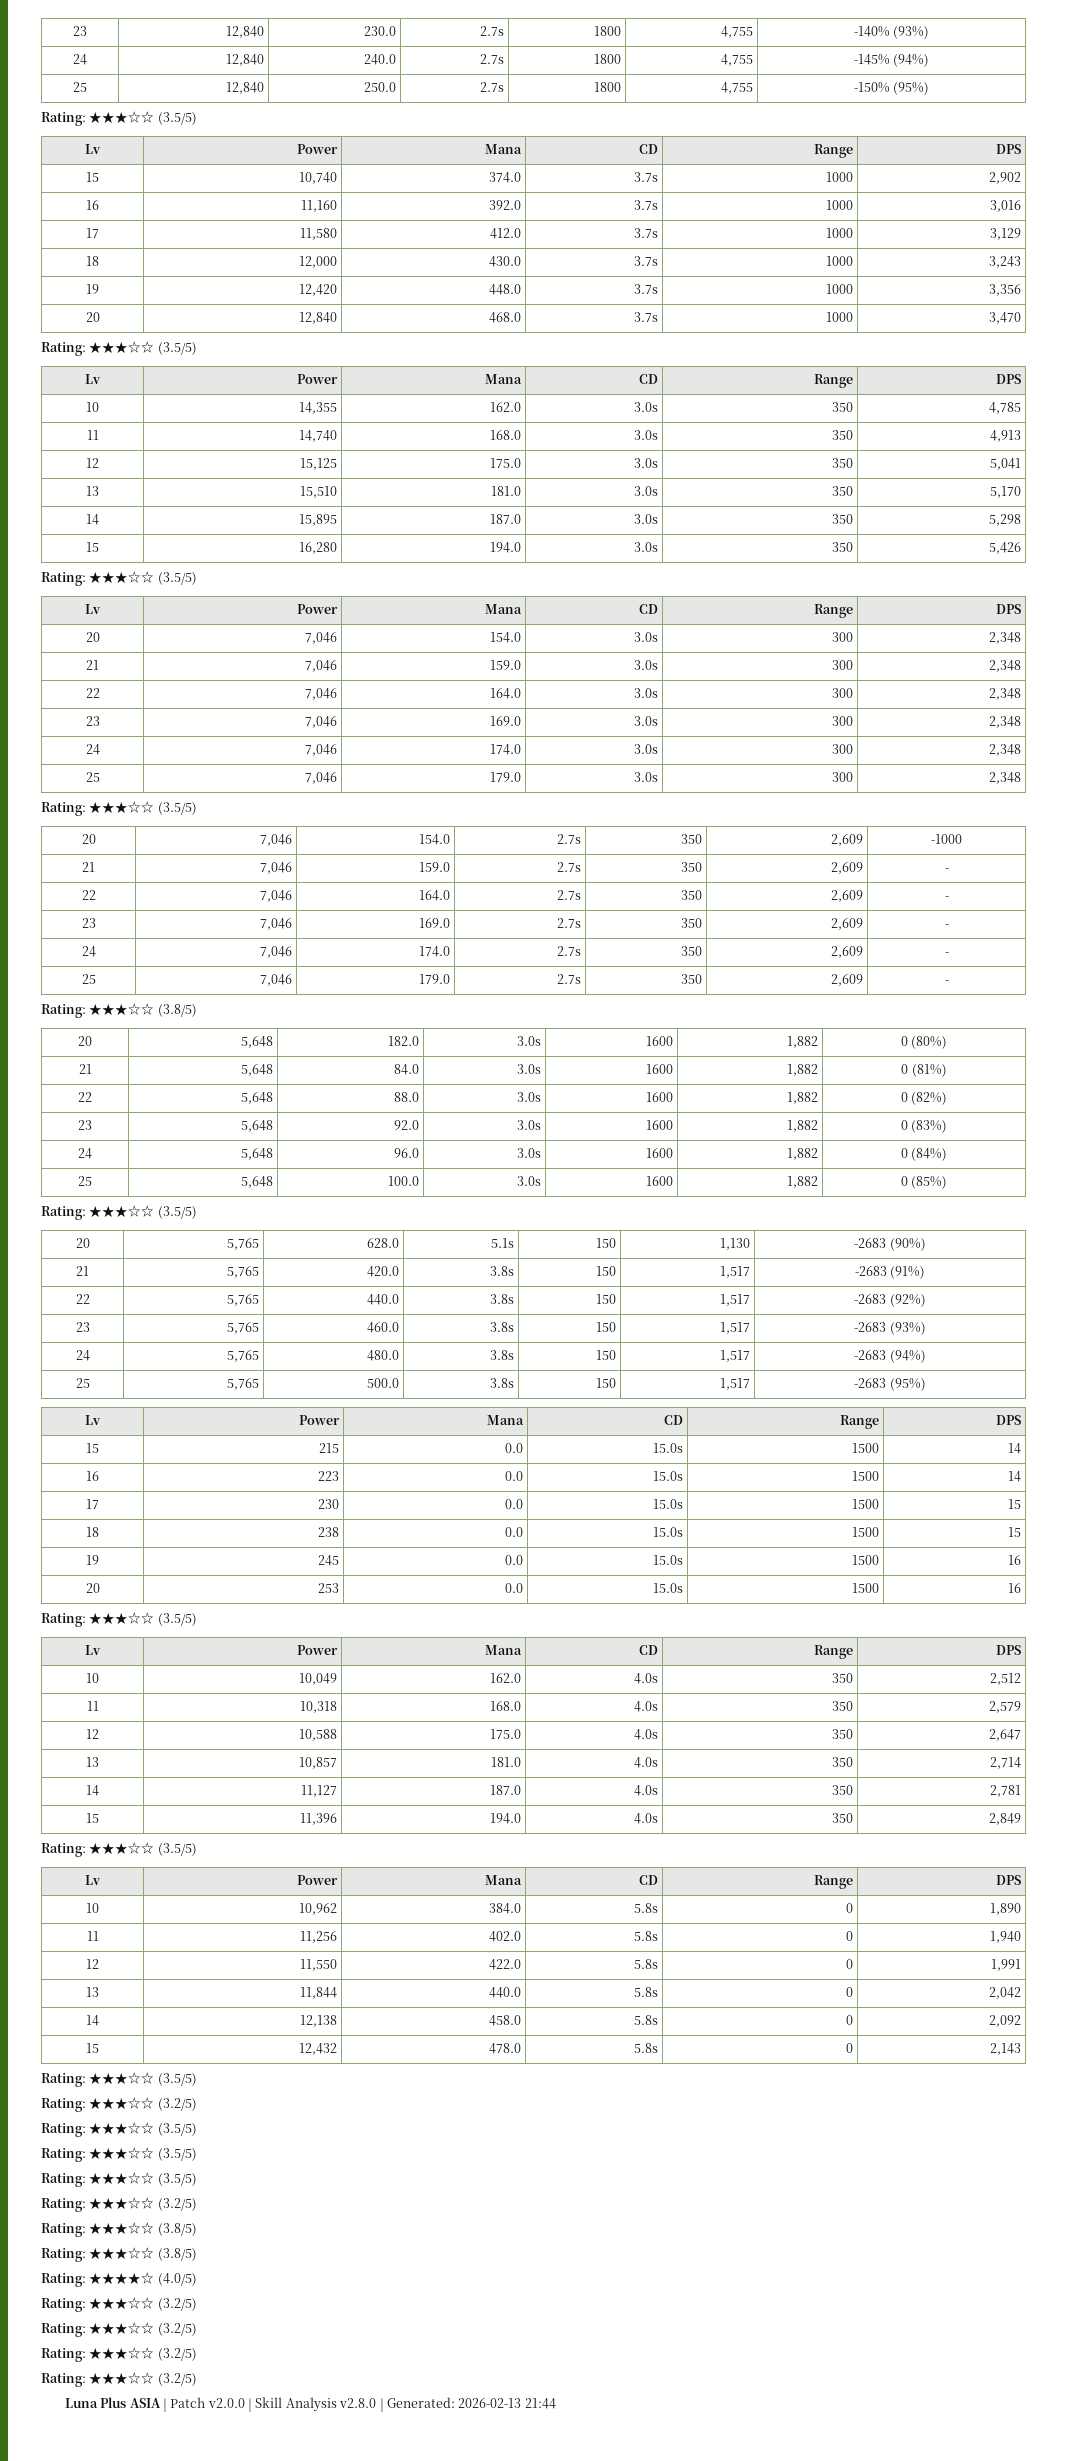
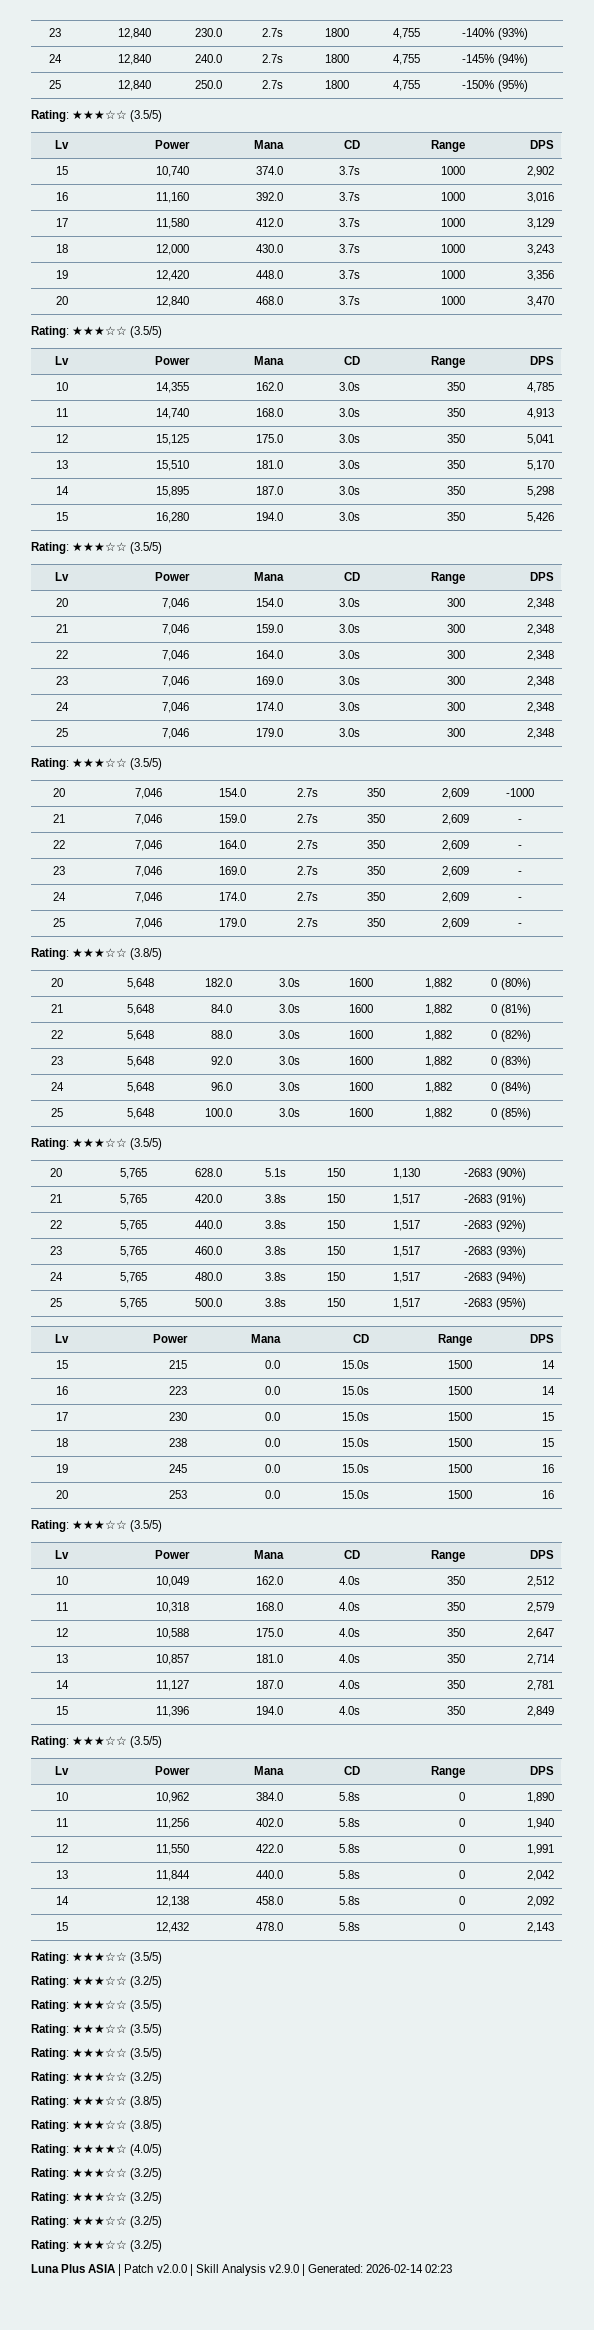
[339,2398,377,2408] v2.8.0 -> [268,2264,299,2273] v2.9.0
[458,2398,556,2409] 2026-02-13 21:44 -> [366,2264,453,2273] 2026-02-14 02:23

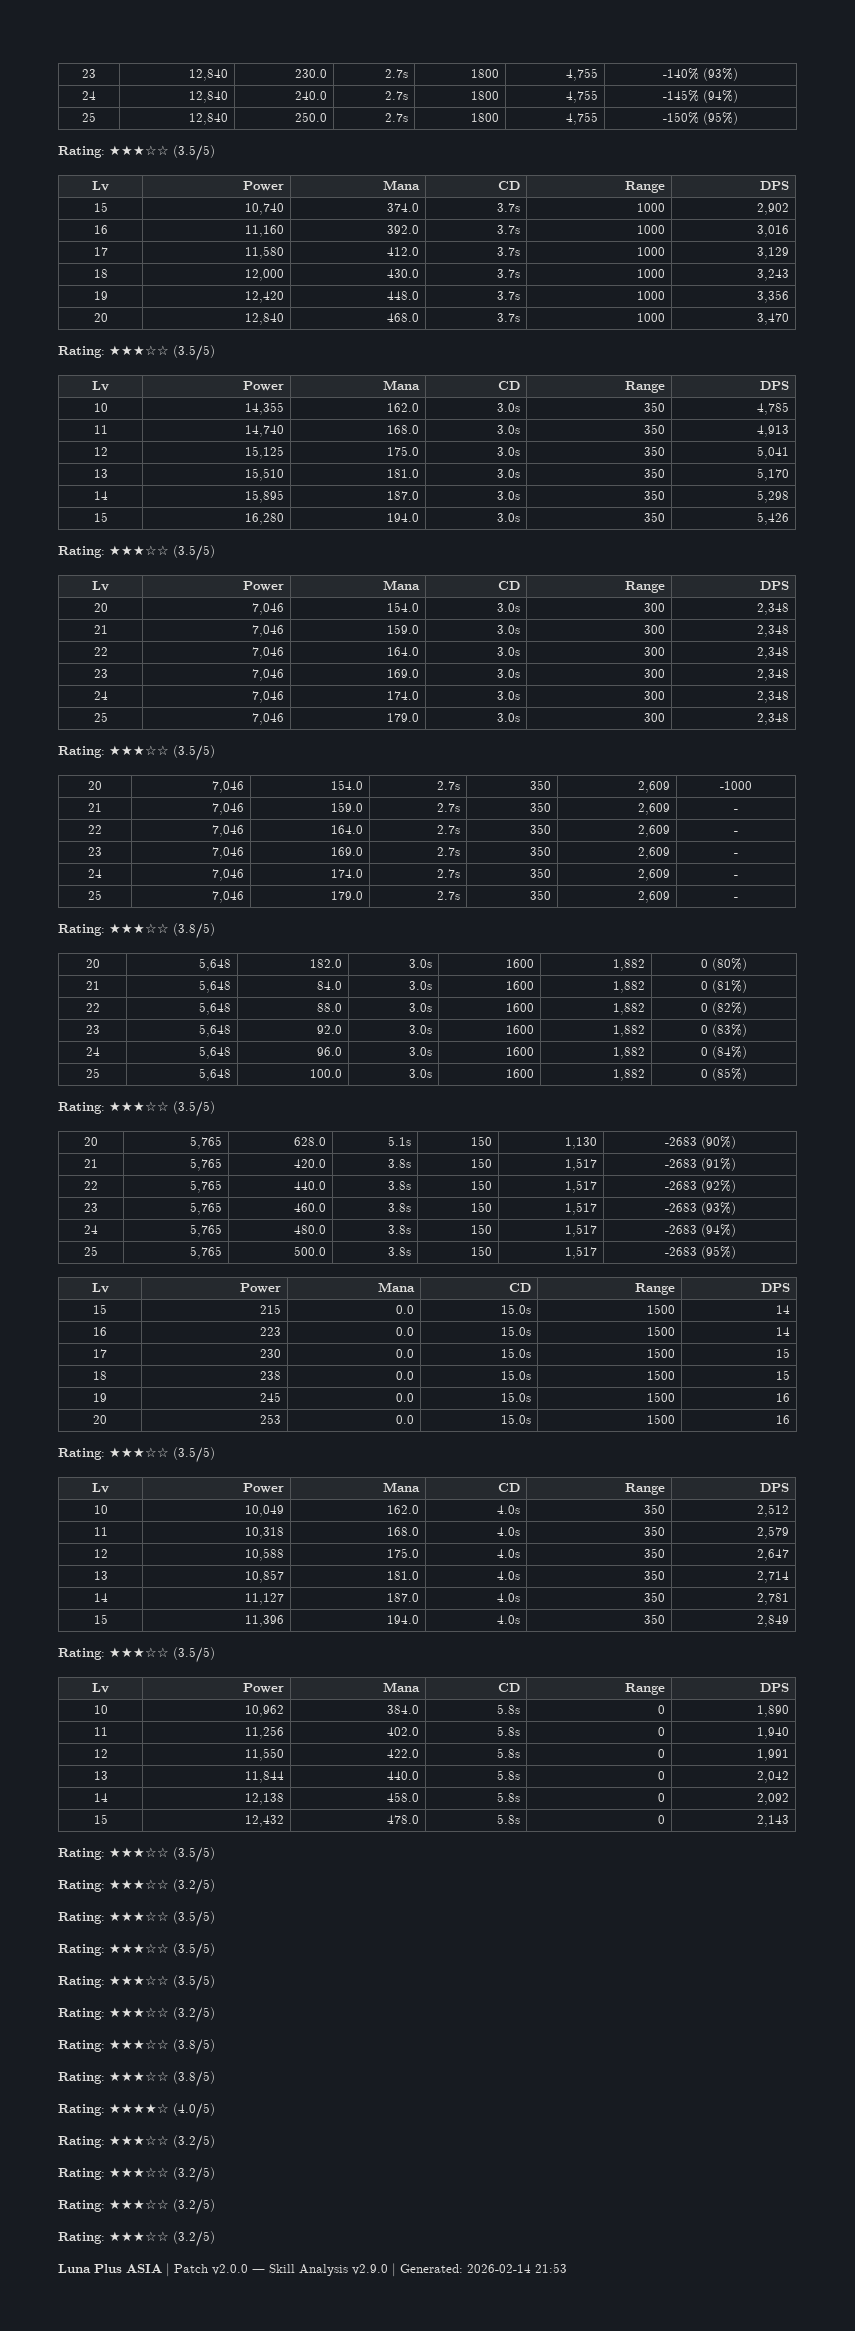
[189,2264,193,2276] | -> [252,2269,265,2273] ―
[425,2264,453,2273] 02:23 -> [535,2263,567,2273] 21:53

